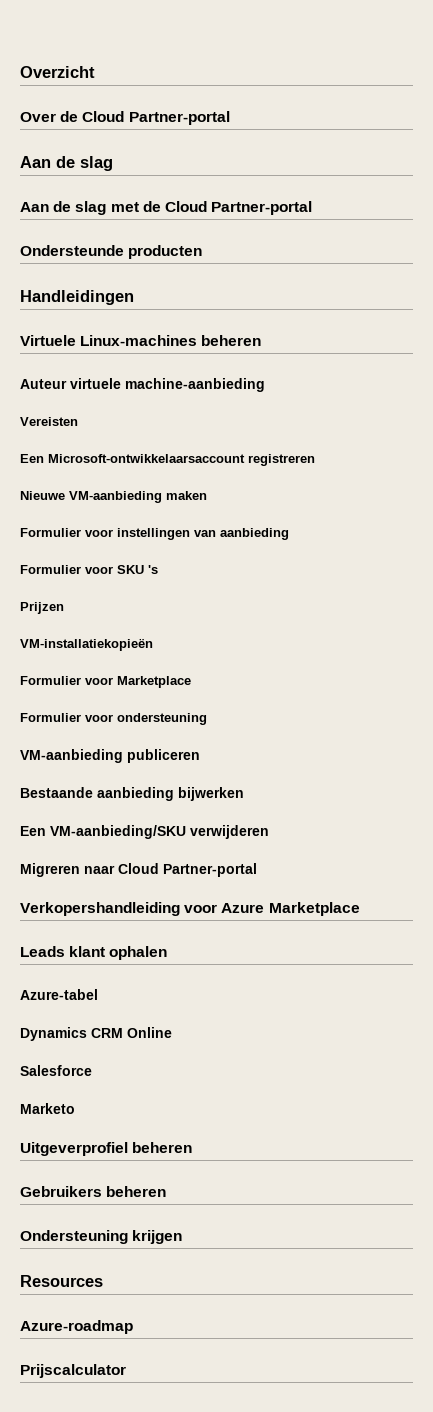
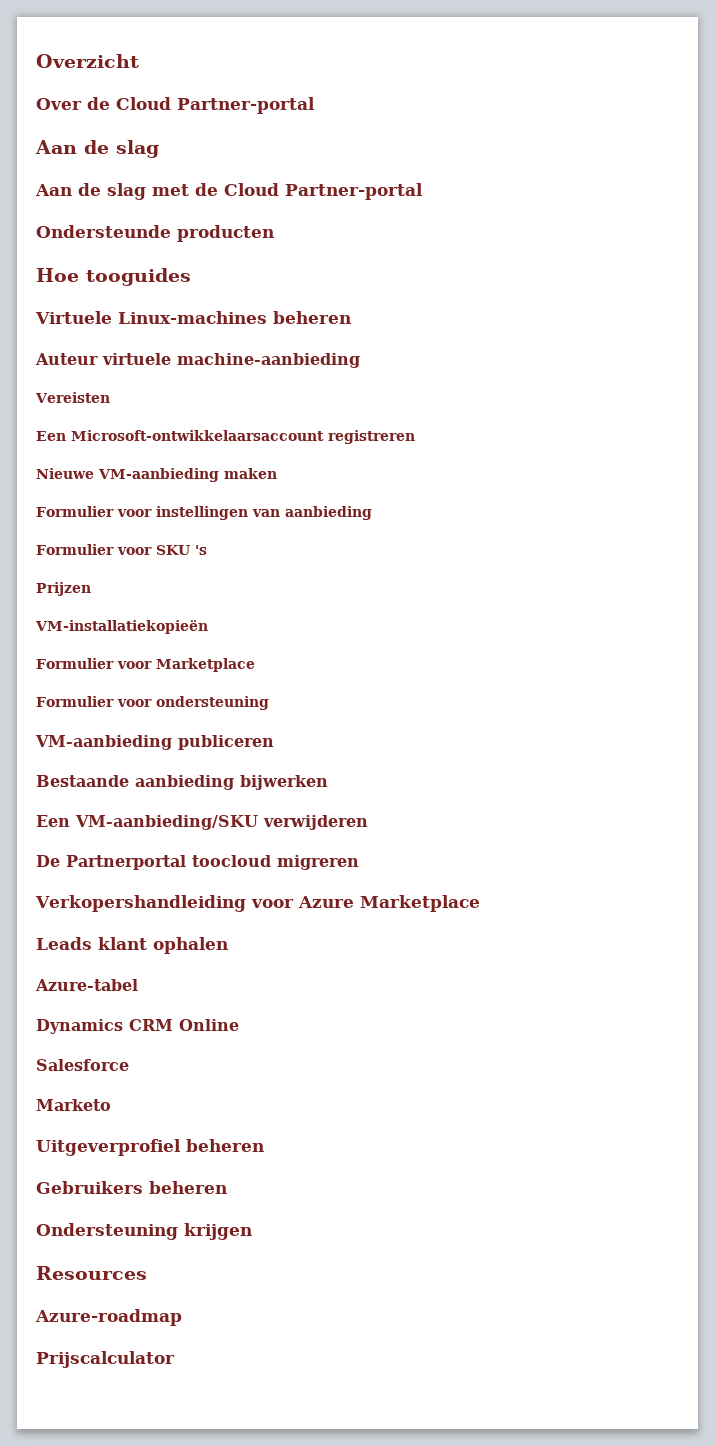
[20,290,134,305] Handleidingen -> [36,268,191,286] Hoe tooguides
[20,863,257,877] Migreren naar Cloud Partner-portal -> [36,855,359,870] De Partnerportal toocloud migreren

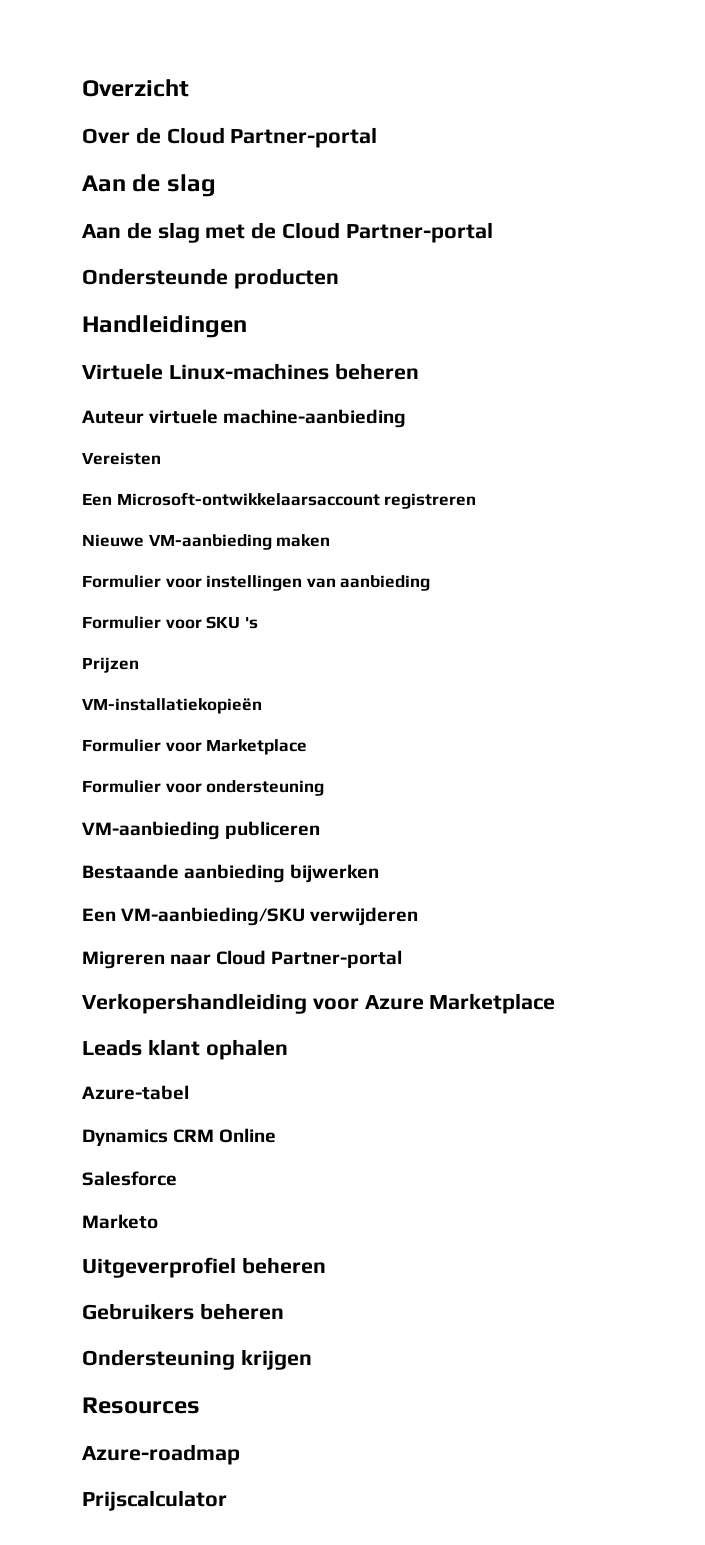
[36,268,191,286] Hoe tooguides -> [82,315,247,338] Handleidingen
[36,855,359,870] De Partnerportal toocloud migreren -> [82,950,403,969] Migreren naar Cloud Partner-portal

